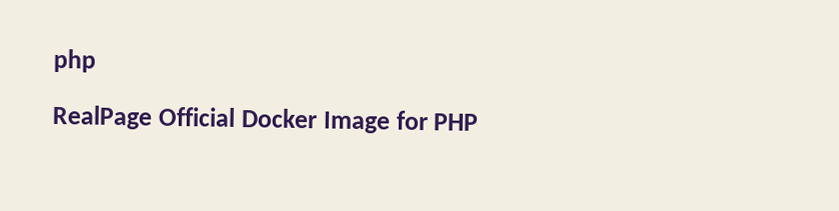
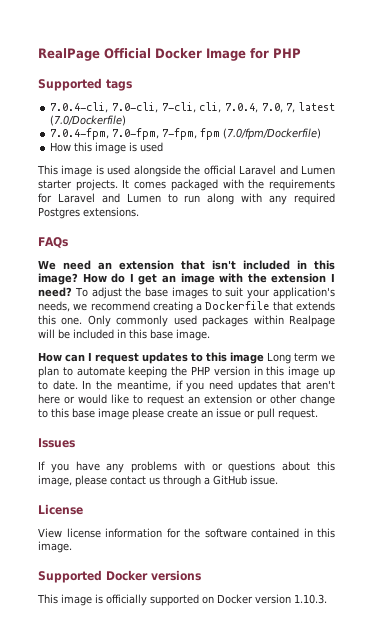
[53,48,96,73] php // -> (38, 54) none
(479, 122) none -> [38,78,132,91] [50,102,335,113] [50,115,127,126] [50,128,322,140] [50,142,164,154] [37,165,336,177] [38,179,335,191] [38,193,335,205] [38,207,139,219] [38,237,68,248] [38,260,335,270] [38,273,335,285] [38,287,335,299] [38,301,335,313] [38,315,335,327] [38,329,210,341] [38,352,335,364] [38,366,336,378] [38,380,335,392] [38,394,335,406] [38,408,318,420] [38,438,75,448] [38,461,335,473] [38,475,278,487] [38,504,83,515] [38,528,335,538] [38,541,72,553] [38,570,201,583] [37,594,327,606] // Supported tags // 7.0.4-cli, 7.0-cli, 7-cli, cli, 7.0.4, 7.0, 7, latest (7.0/Dockerfile) // 7.0.4-fpm, 7.0-fpm, 7-fpm, fpm (7.0/fpm/Dockerfile) // How this image is used // This image is used alongside the official Laravel and Lumen starter projects. It comes packaged with the requirements for Laravel and Lumen to run along with any required Postgres extensions. // FAQs // We need an extension that isn't included in this image? How do I get an image with the extension I need? To adjust the base images to suit your application's needs, we recommend creating a Dockerfile that extends this one. Only commonly used packages within Realpage will be included in this base image. // How can I request updates to this image Long term we plan to automate keeping the PHP version in this image up to date. In the meantime, if you need updates that aren't here or would like to request an extension or other change to this base image please create an issue or pull request. // Issues // If you have any problems with or questions about this image, please contact us through a GitHub issue. // License // View license information for the software contained in this image. // Supported Docker versions // This image is officially supported on Docker version 1.10.3.

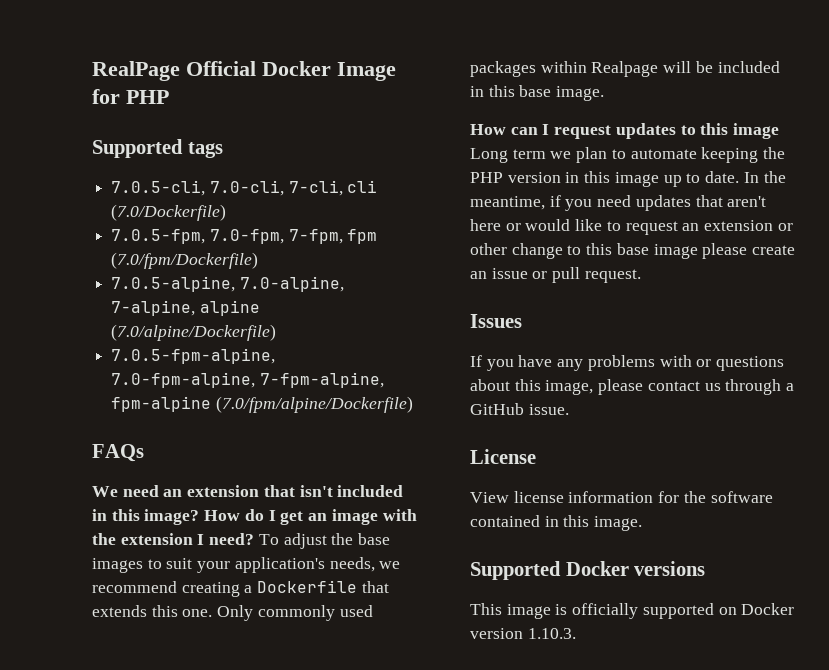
[50,102,109,113] 7.0.4-cli, -> [111,180,206,196] 7.0.5-cli,
[199,102,335,113] cli, 7.0.4, 7.0, 7, latest -> [347,180,378,193] cli
[50,128,110,140] 7.0.4-fpm, -> [111,229,206,244] 7.0.5-fpm,
[50,142,164,154] [37,165,336,177] [38,179,335,191] [38,193,335,205] [38,207,139,219] How this image is used // This image is used alongside the official Laravel and Lumen starter projects. It comes packaged with the requirements for Laravel and Lumen to run along with any required Postgres extensions. -> [111,276,344,292] [111,300,260,316] [111,324,277,341] [111,348,276,364] [111,372,384,388] [111,396,413,413] 7.0.5-alpine, 7.0-alpine, 7-alpine, alpine (7.0/alpine/Dockerfile) // 7.0.5-fpm-alpine, 7.0-fpm-alpine, 7-fpm-alpine, fpm-alpine (7.0/fpm/alpine/Dockerfile)

